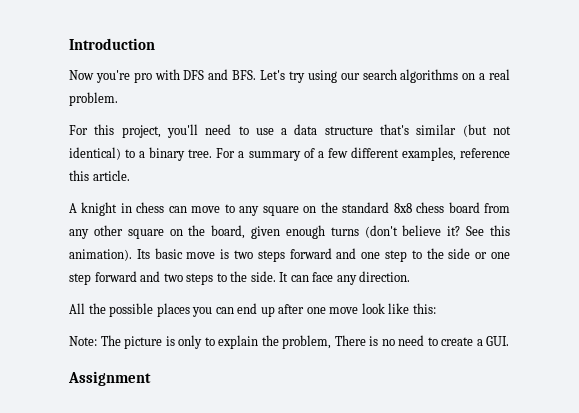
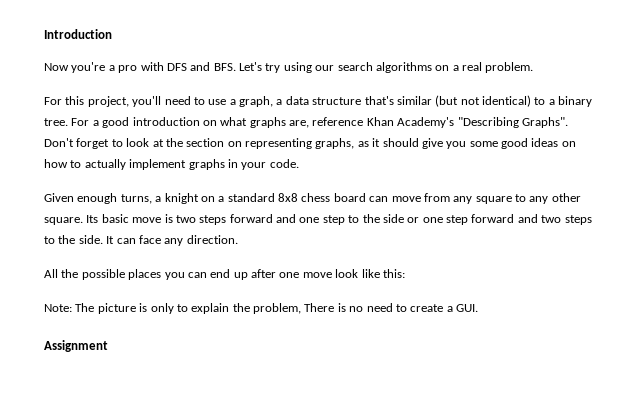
(130, 76) none -> [108,65,115,71] a
(288, 131) none -> [239,96,283,107] graph, a
[248,147,510,161] [69,170,130,181] [69,202,511,216] [69,225,511,239] [69,249,132,261] summary of a few different examples, reference this article. // A knight in chess can move to any square on the standard 8x8 chess board from any other square on the board, given enough turns (don't believe it? See this animation). -> [102,117,568,128] [44,138,576,149] [44,159,299,170] [44,193,581,204] [44,217,83,225] good introduction on what graphs are, reference Khan Academy's "Describing Graphs". Don't forget to look at the section on representing graphs, as it should give you some good ideas on how to actually implement graphs in your code. // Given enough turns, a knight on a standard 8x8 chess board can move from any square to any other square.

